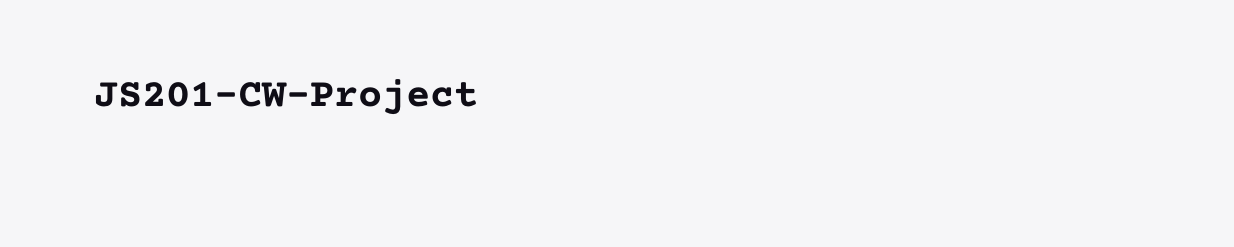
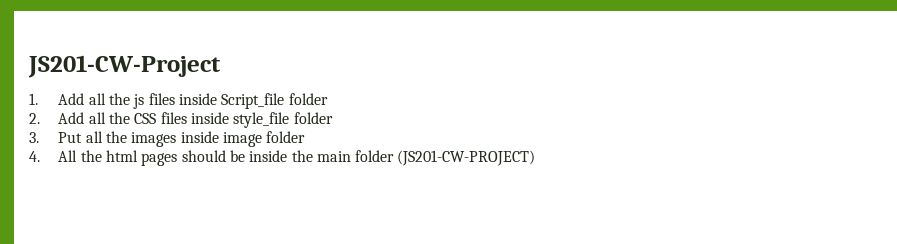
(478, 97) none -> [29,93,328,109] [29,112,333,128] [29,131,306,147] [29,150,536,166] // 1. Add all the js files inside Script_file folder // 2. Add all the CSS files inside style_file folder // 3. Put all the images inside image folder // 4. All the html pages should be inside the main folder (JS201-CW-PROJECT)

